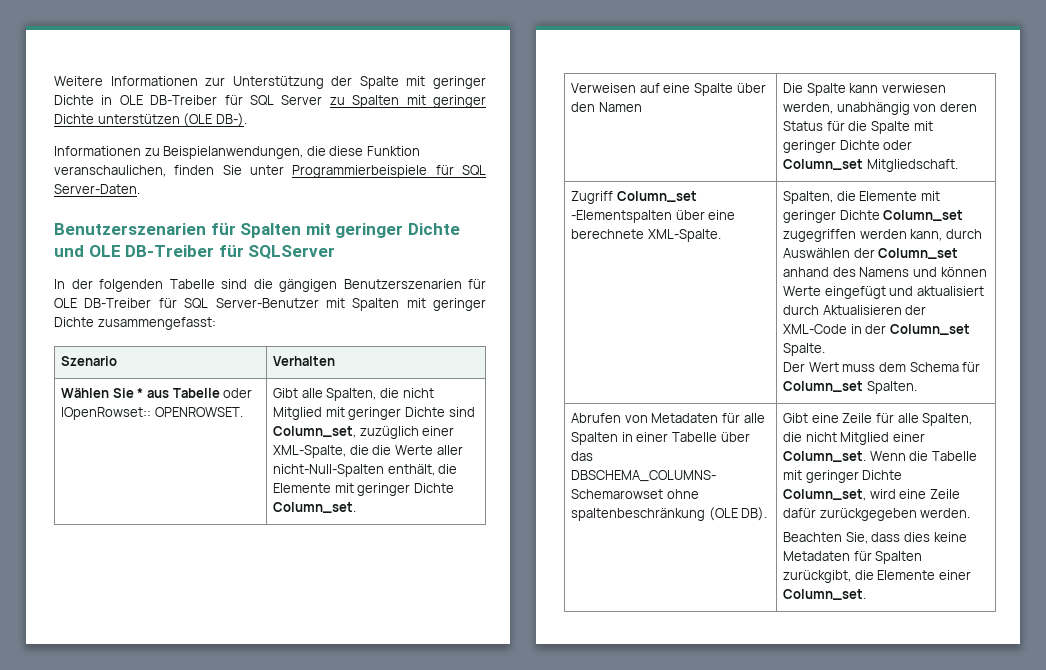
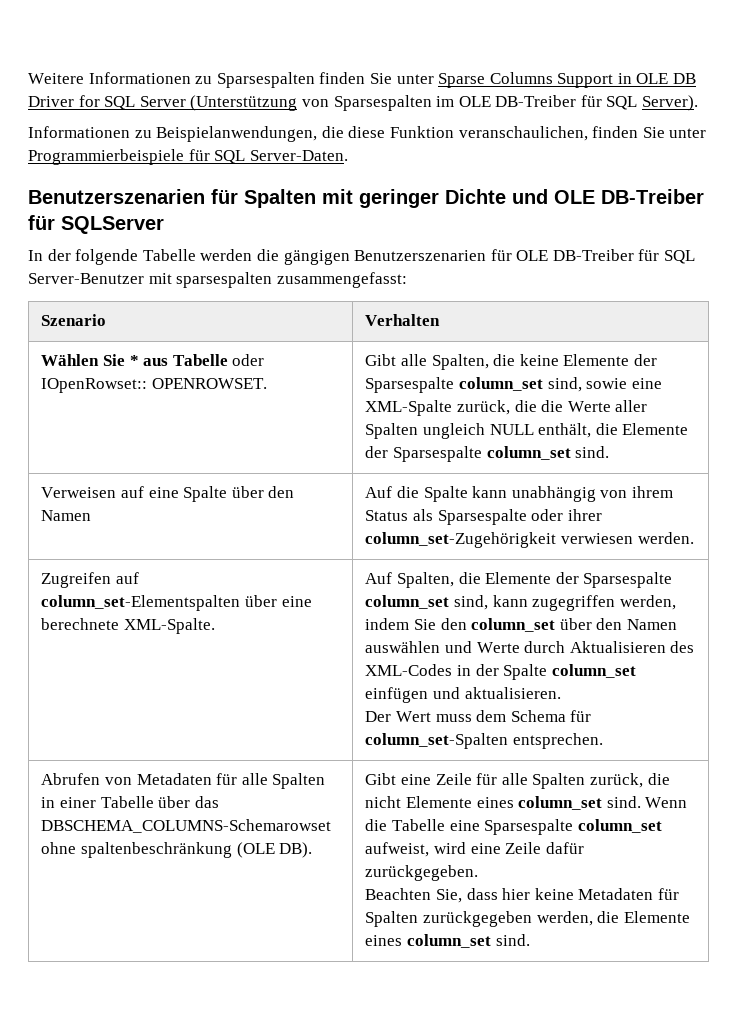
[205,76,486,89] [54,95,486,108] [54,113,247,127] zur Unterstützung der Spalte mit geringer Dichte in OLE DB-Treiber für SQL Server zu Spalten mit geringer Dichte unterstützen (OLE DB-). -> [195,72,697,88] [28,95,699,111] zu Sparsespalten finden Sie unter Sparse Columns Support in OLE DB Driver for SQL Server (Unterstützung von Sparsespalten im OLE DB-Treiber für SQL Server).
[98,279,247,292] folgenden Tabelle sind -> [75,249,253,265] folgende Tabelle werden
[352,298,486,311] [54,317,94,327] Spalten mit geringer Dichte -> [176,272,273,288] sparsespalten
[402,388,434,398] [273,407,475,420] [273,426,455,439] [273,445,463,458] [273,464,458,477] [273,483,454,496] [273,502,357,513] nicht Mitglied mit geringer Dichte sind Column_set, zuzüglich einer XML-Spalte, die die Werte aller nicht-Null-Spalten enthält, die Elemente mit geringer Dichte Column_set. -> [519,354,657,366] [365,377,662,393] [365,400,648,416] [365,423,689,439] [365,446,610,462] keine Elemente der Sparsespalte column_set sind, sowie eine XML-Spalte zurück, die die Werte aller Spalten ungleich NULL enthält, die Elemente der Sparsespalte column_set sind.
[783,83,946,96] [783,102,977,115] [783,121,933,134] [783,140,913,153] [783,159,958,172] [571,191,697,204] [571,210,673,223] Die Spalte kann verwiesen werden, unabhängig von deren Status für die Spalte mit geringer Dichte oder Column_set Mitgliedschaft. // Zugriff Column_set -Elementspalten -> [365,486,673,502] [365,509,602,525] [365,532,694,548] [41,572,140,588] [41,595,241,611] Auf die Spalte kann unabhängig von ihrem Status als Sparsespalte oder ihrer column_set-Zugehörigkeit verwiesen werden. // Zugreifen auf column_set-Elementspalten
(721, 235) none -> [365,572,393,584] Auf
[920,191,940,201] [783,210,964,223] [783,229,982,242] [783,248,959,259] [783,267,987,277] [783,286,984,299] [783,305,927,315] [783,324,970,335] [783,343,826,356] mit geringer Dichte Column_set zugegriffen werden kann, durch Auswählen der Column_set anhand des Namens und können Werte eingefügt und aktualisiert durch Aktualisieren der XML-Code in der Column_set Spalte. -> [555,572,673,588] [365,595,676,611] [365,618,677,632] [365,641,695,653] [365,664,636,680] [365,687,561,703] der Sparsespalte column_set sind, kann zugegriffen werden, indem Sie den column_set über den Namen auswählen und Werte durch Aktualisieren des XML-Codes in der Spalte column_set einfügen und aktualisieren.
[783,381,917,394] Column_set Spalten. -> [365,733,604,749] column_set-Spalten entsprechen.
[922,413,973,426] [783,432,925,445] [783,451,977,462] [783,470,903,483] [783,489,867,501] Spalten, die nicht Mitglied einer Column_set. Wenn die Tabelle mit geringer Dichte Column_set, -> [532,773,670,789] [365,796,688,810] [365,819,662,835] [365,842,430,857] Spalten zurück, die nicht Elemente eines column_set sind. Wenn die Tabelle eine Sparsespalte column_set aufweist,
[819,508,971,521] zurückgegeben werden. -> [365,865,479,881] zurückgegeben.
[903,532,930,542] dies -> [502,888,531,900] hier
[783,570,971,583] [783,589,867,600] zurückgibt, die Elemente einer Column_set. -> [423,911,690,927] [365,934,530,948] zurückgegeben werden, die Elemente eines column_set sind.

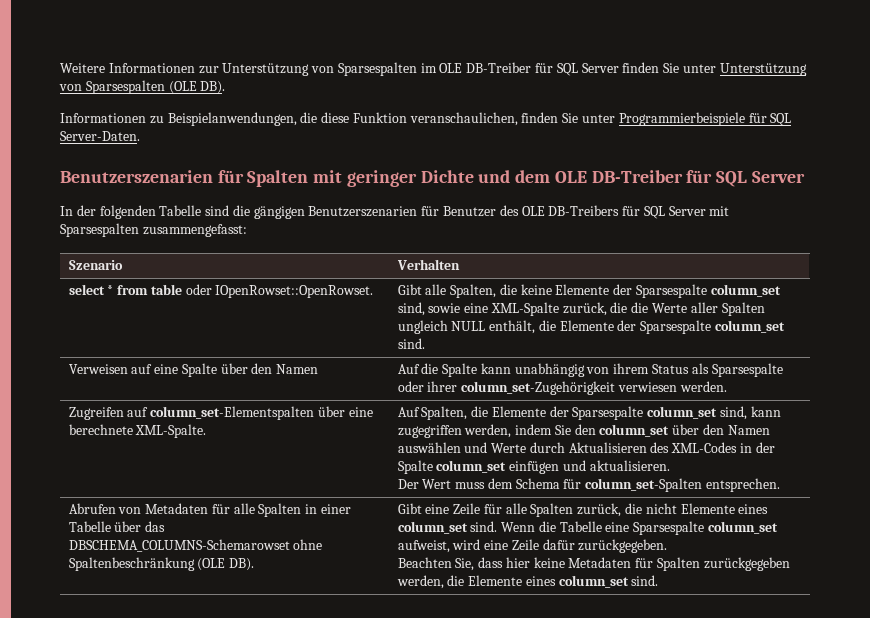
[195,72,697,88] [28,95,298,111] zu Sparsespalten finden Sie unter Sparse Columns Support in OLE DB Driver for SQL Server (Unterstützung -> [198,63,310,76] zur Unterstützung
[642,95,699,111] Server). -> [581,62,807,76] [59,80,226,94] Server finden Sie unter Unterstützung von Sparsespalten (OLE DB).
[554,189,704,204] [28,215,164,234] OLE DB-Treiber für SQLServer -> [515,170,805,187] dem OLE DB-Treiber für SQL Server
[75,249,253,265] folgende Tabelle werden -> [99,205,230,219] folgenden Tabelle sind
[516,249,696,264] [28,272,407,288] [41,314,107,326] [365,314,441,326] [41,354,265,366] [41,378,268,393] OLE DB-Treiber für SQL Server-Benutzer mit sparsespalten zusammengefasst: // Szenario | Verhalten // Wählen Sie * aus Tabelle oder IOpenRowset:: OPENROWSET. -> [443,205,730,219] [60,223,247,237] [68,260,123,270] [396,259,460,270] [68,284,374,298] Benutzer des OLE DB-Treibers für SQL Server mit Sparsespalten zusammengefasst: // Szenario | Verhalten // select * from table oder IOpenRowset::OpenRowset.
[81,842,233,858] spaltenbeschränkung -> [68,557,195,571] Spaltenbeschränkung

